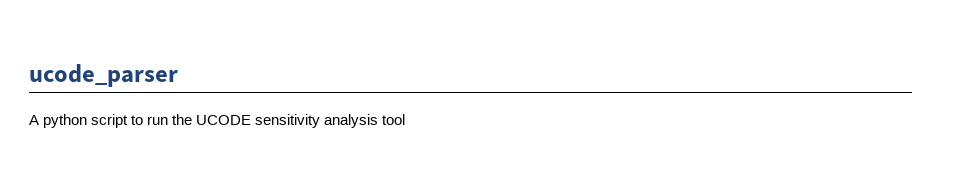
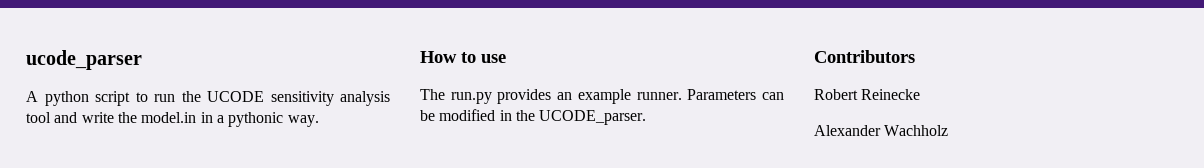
(406, 119) none -> [54,112,319,127] [420,51,506,63] [420,89,784,104] [420,109,647,125] [814,50,915,63] [814,89,921,100] [814,125,949,136] and write the model.in in a pythonic way. // How to use // The run.py provides an example runner. Parameters can be modified in the UCODE_parser. // Contributors // Robert Reinecke // Alexander Wachholz

